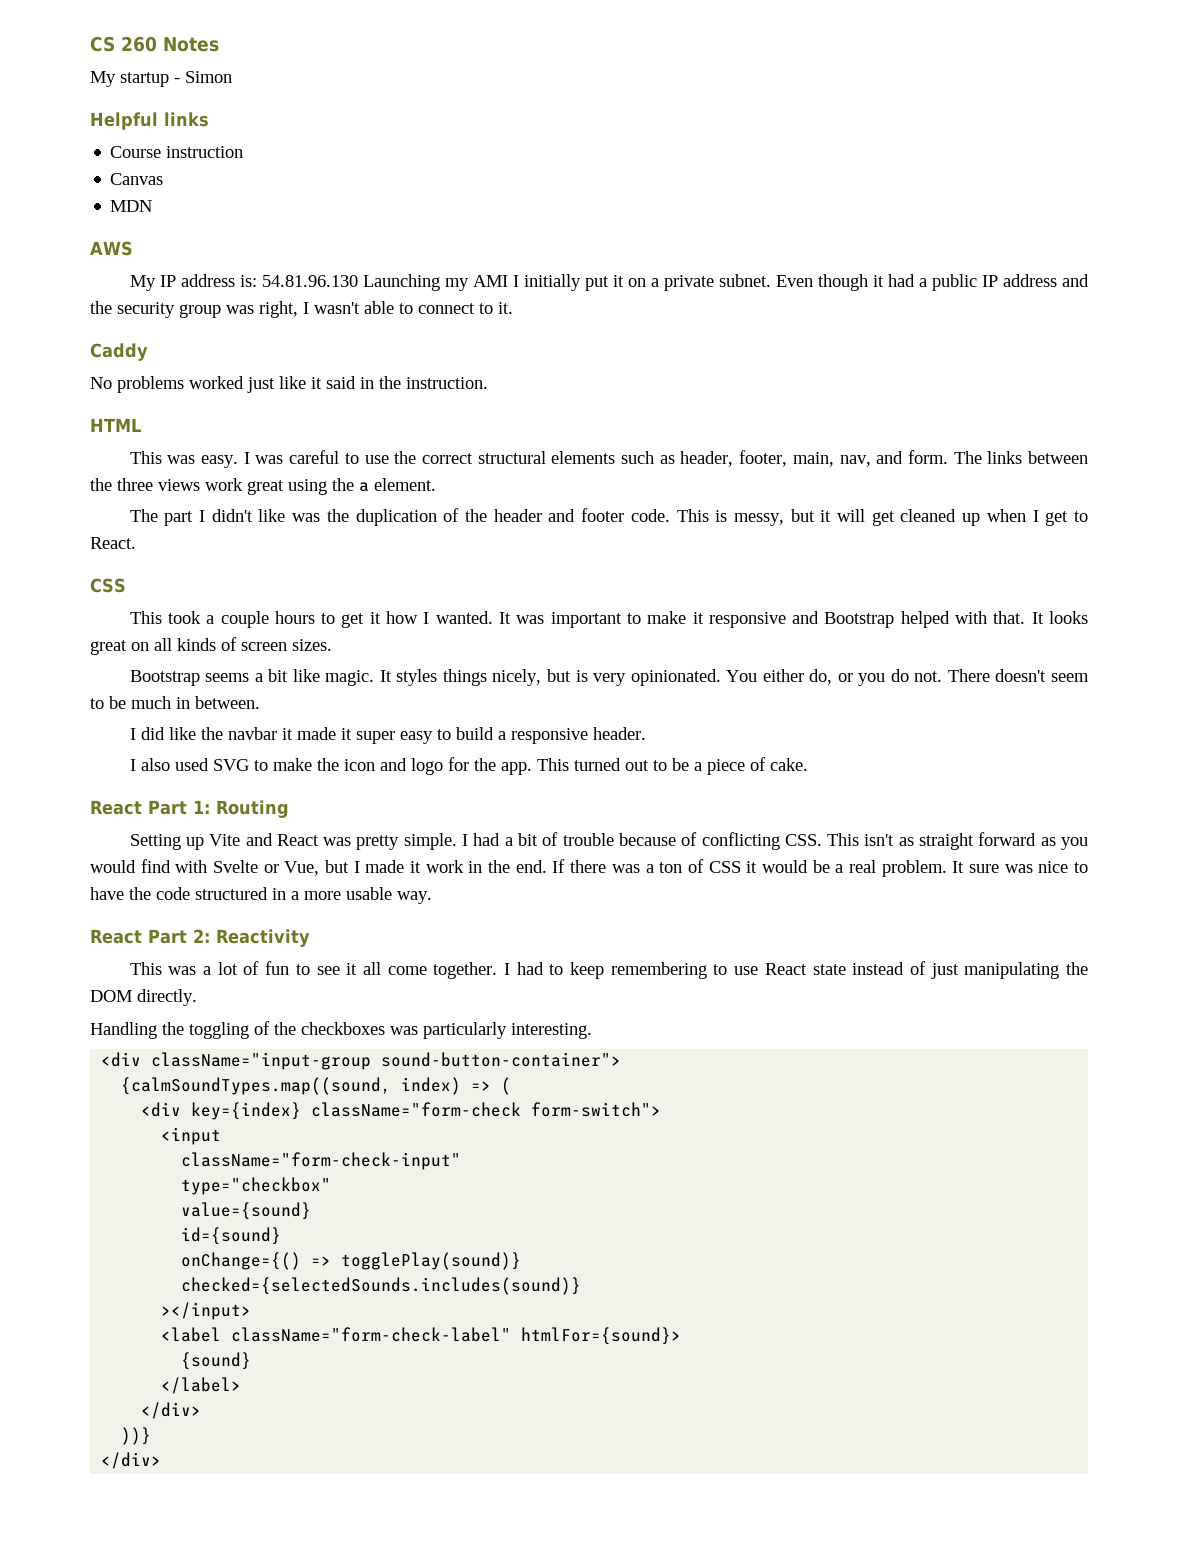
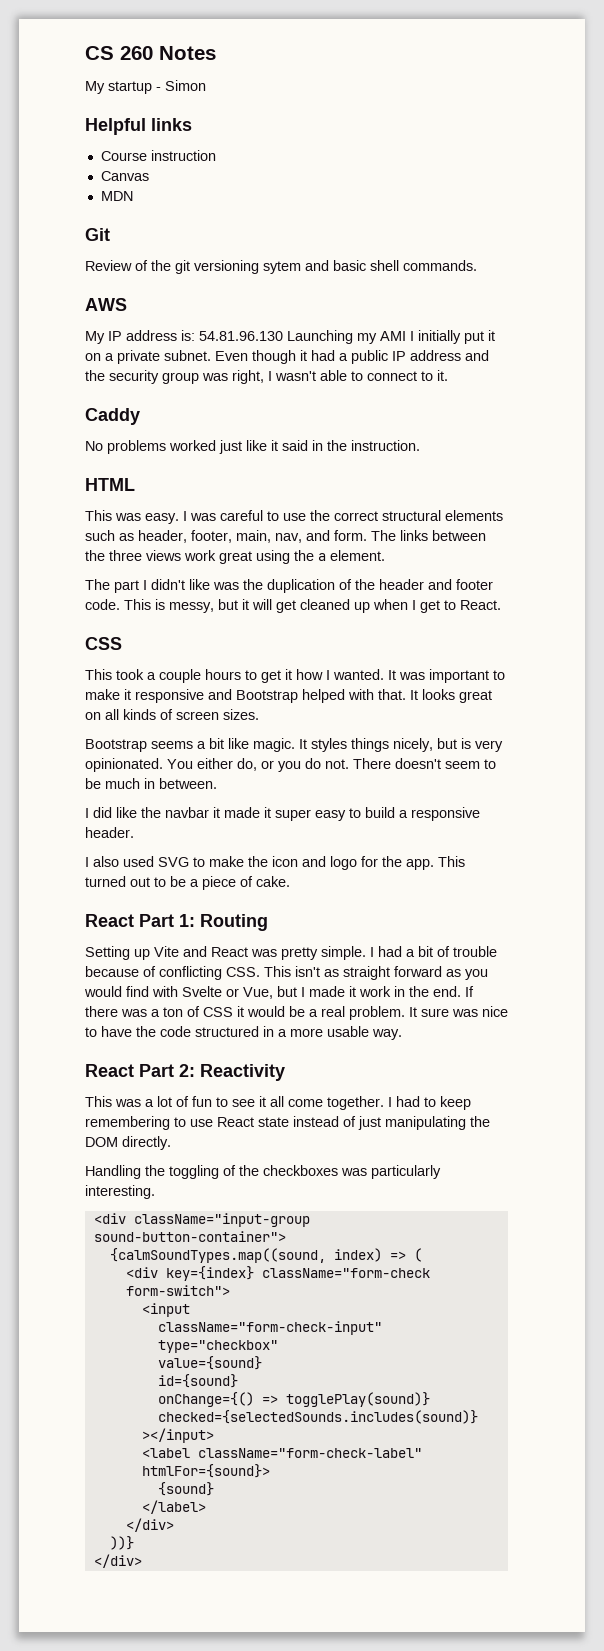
(153, 206) none -> [85,228,110,241] [85,260,477,274] // Git // Review of the git versioning sytem and basic shell commands.

